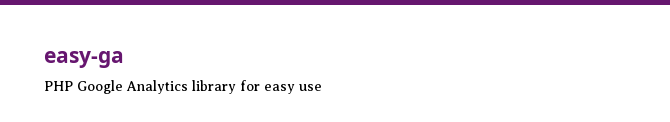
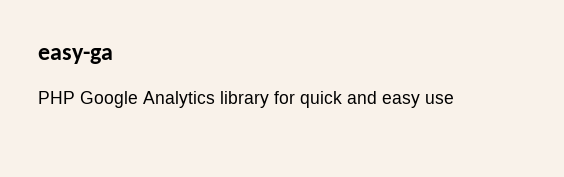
(260, 85) none -> [300,91,377,108] quick and

